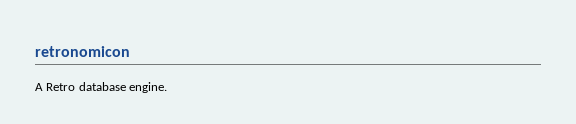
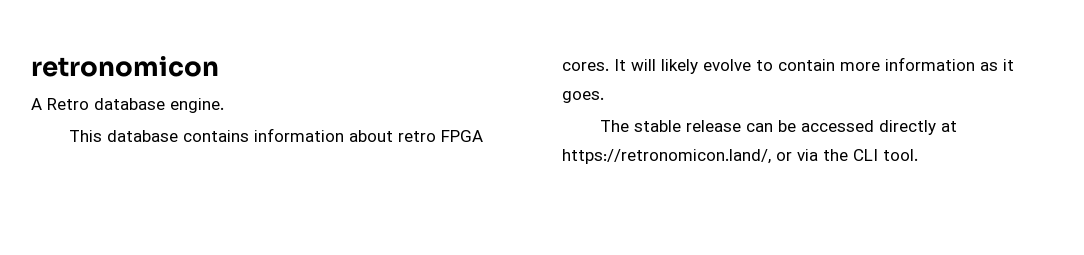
(168, 87) none -> [68,128,483,142] [562,57,1014,74] [562,91,604,103] [599,120,957,135] [562,149,918,164] // This database contains information about retro FPGA cores. It will likely evolve to contain more information as it goes. // The stable release can be accessed directly at https://retronomicon.land/, or via the CLI tool.

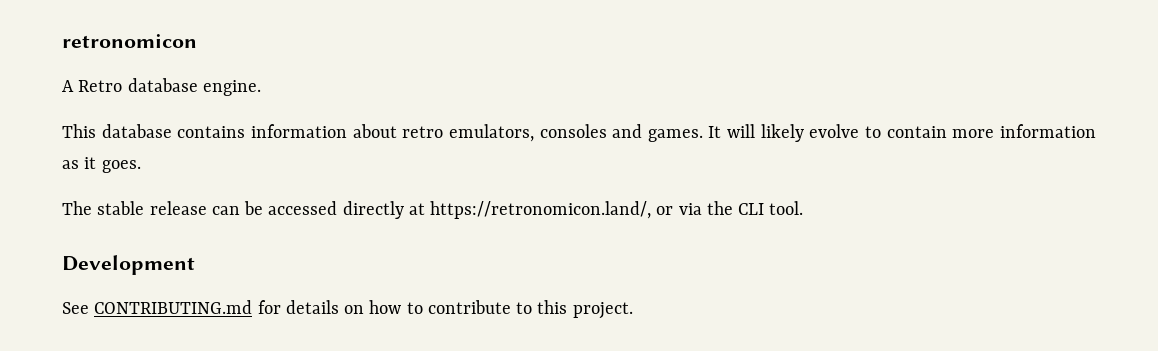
[440,130,483,142] [562,62,609,71] FPGA cores. -> [448,124,703,142] emulators, consoles and games.
(918, 155) none -> [62,255,195,275] [62,300,633,319] // Development // See CONTRIBUTING.md for details on how to contribute to this project.

